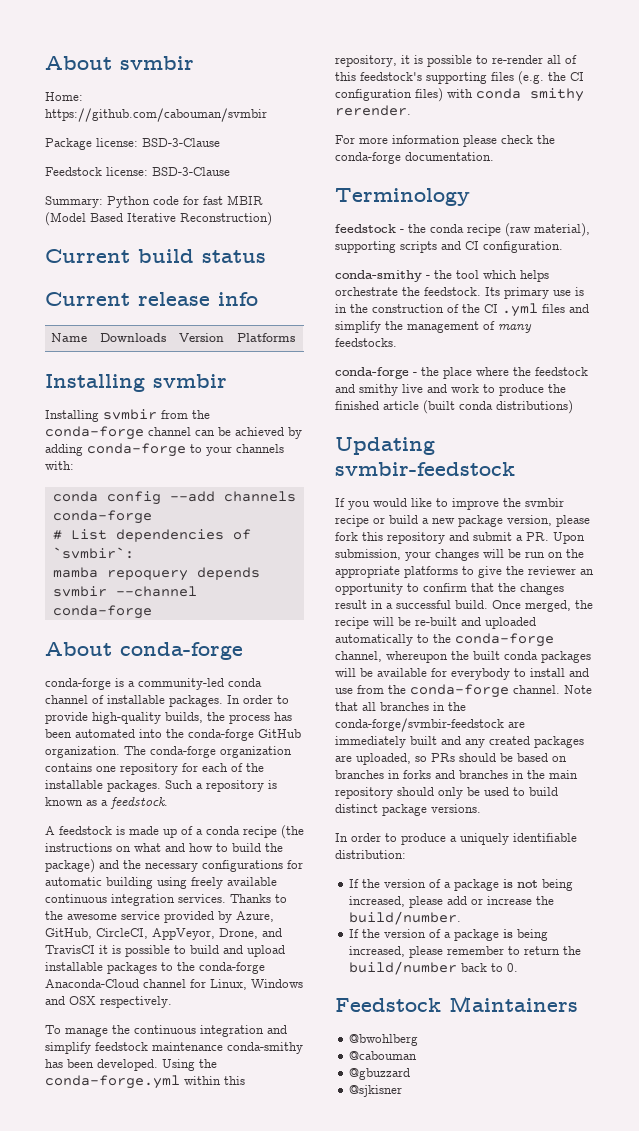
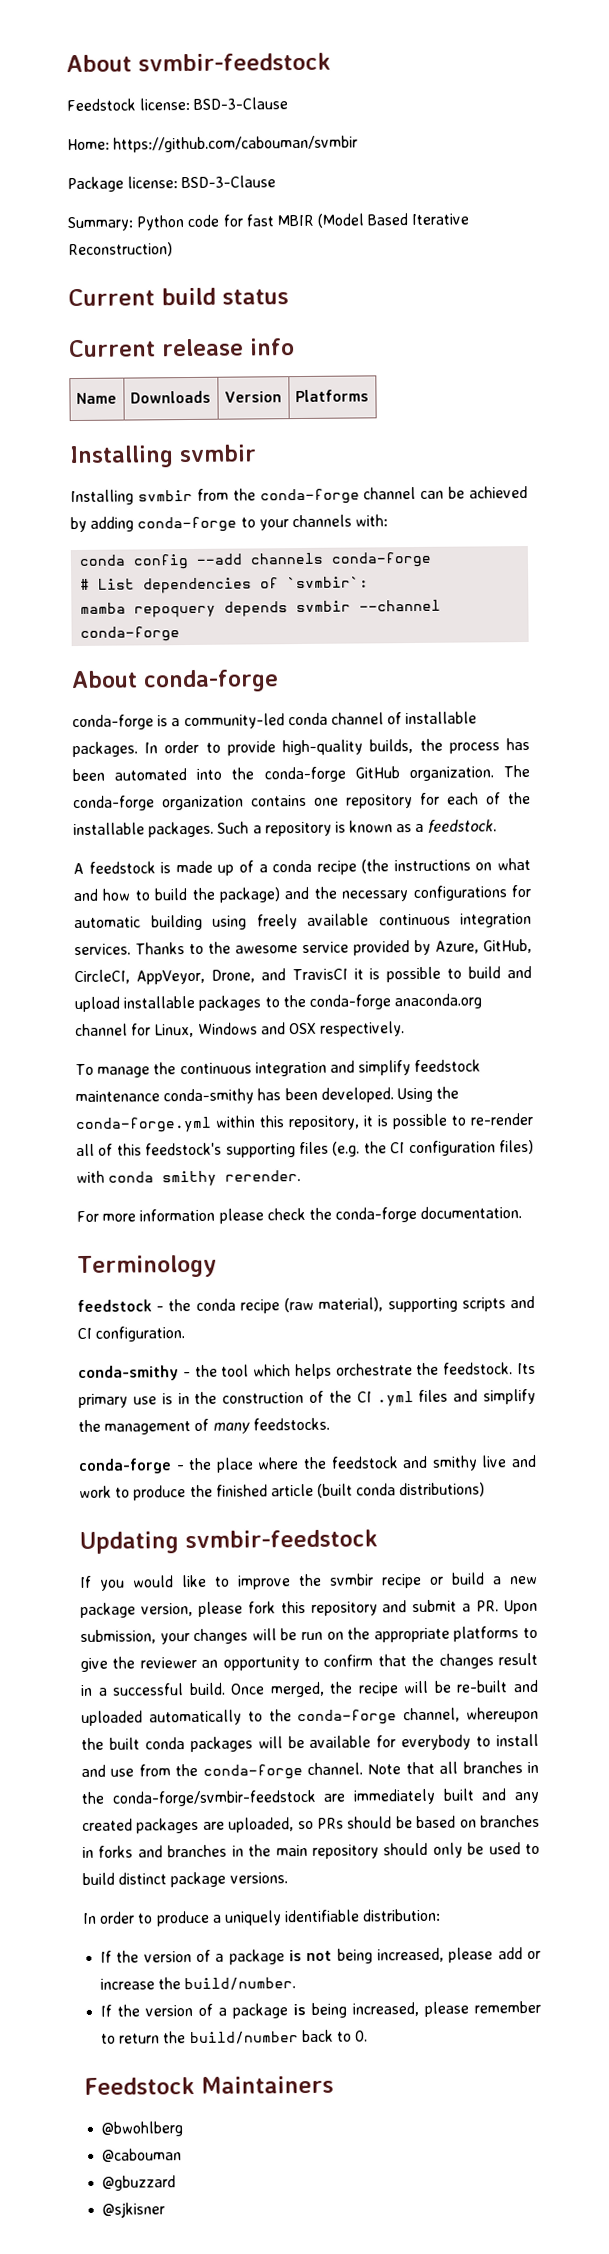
[45,56,194,70] About svmbir -> [66,52,331,73] [66,97,289,112] About svmbir-feedstock // Feedstock license: BSD-3-Clause
[45,167,230,176] // Feedstock license: BSD-3-Clause -> (277, 182) none
[45,979,139,988] Anaconda-Cloud -> [394,993,483,1010] anaconda.org

